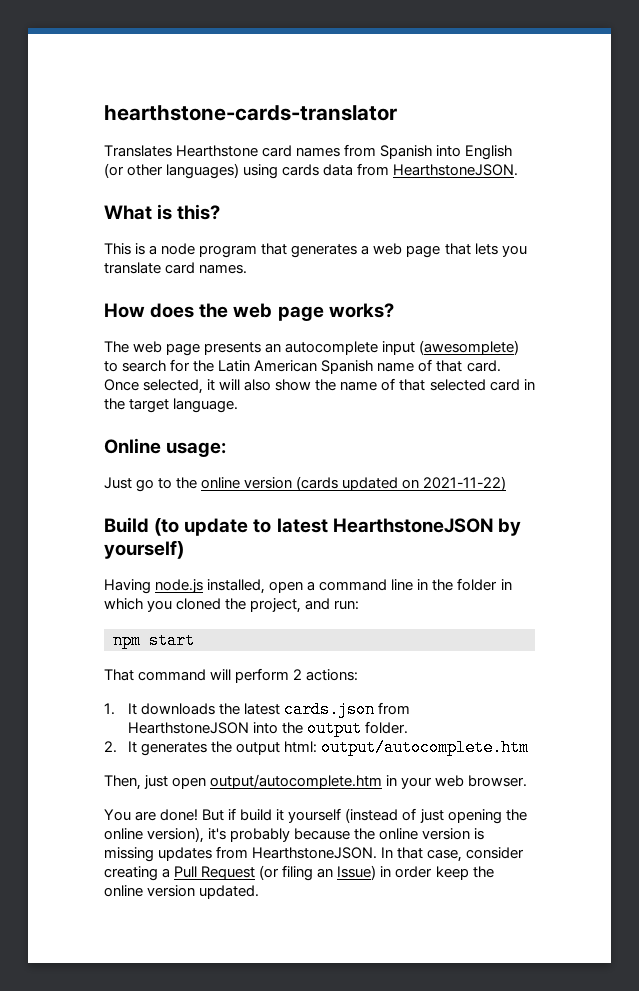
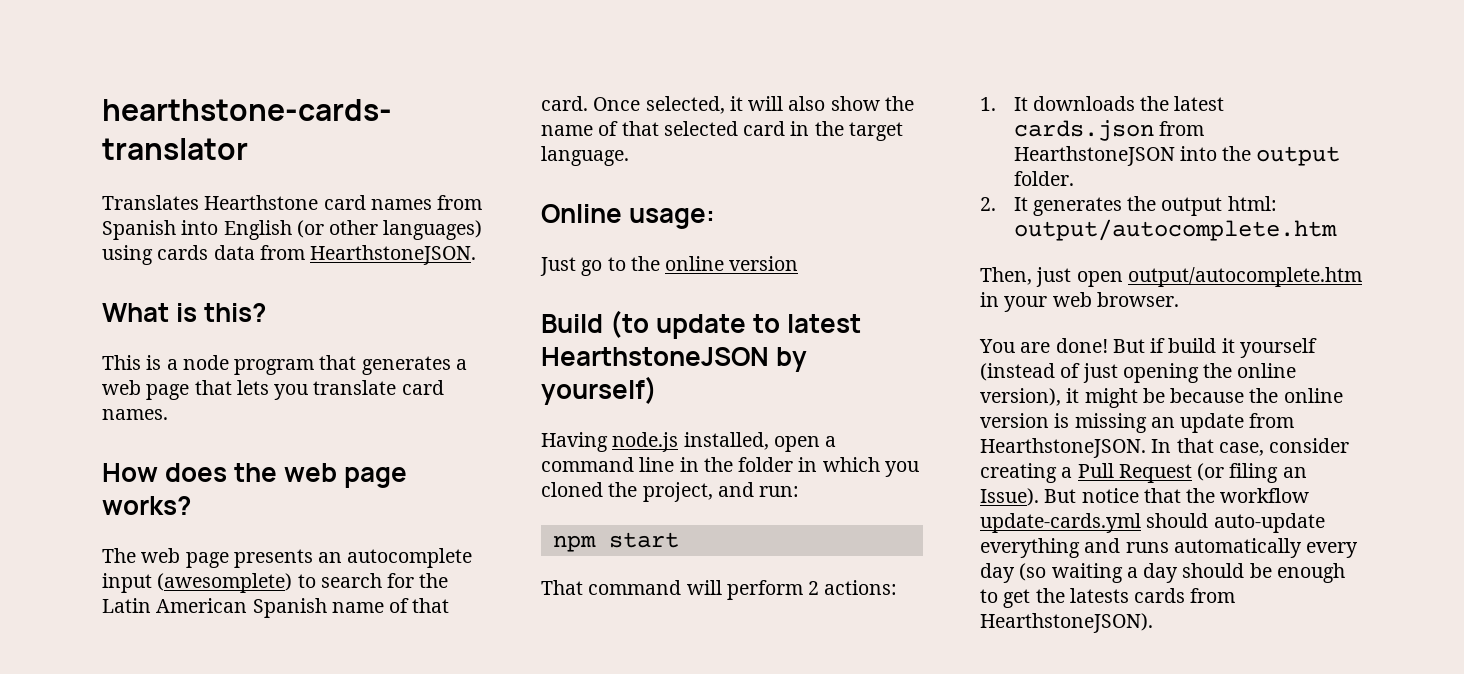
[296,476,507,491] (cards updated on 2021-11-22) -> (799, 263) none
[208,828,291,842] it's probably -> [1066,388,1165,408] it might be
[158,847,213,861] updates -> [1150,413,1245,433] an update
[337,865,494,880] [104,885,260,899] Issue) in order keep the online version updated. -> [980,488,1310,506] [980,513,1325,533] [980,538,1359,558] [980,563,1345,583] [980,588,1236,608] [980,613,1153,633] Issue). But notice that the workflow update-cards.yml should auto-update everything and runs automatically every day (so waiting a day should be enough to get the latests cards from HearthstoneJSON).

